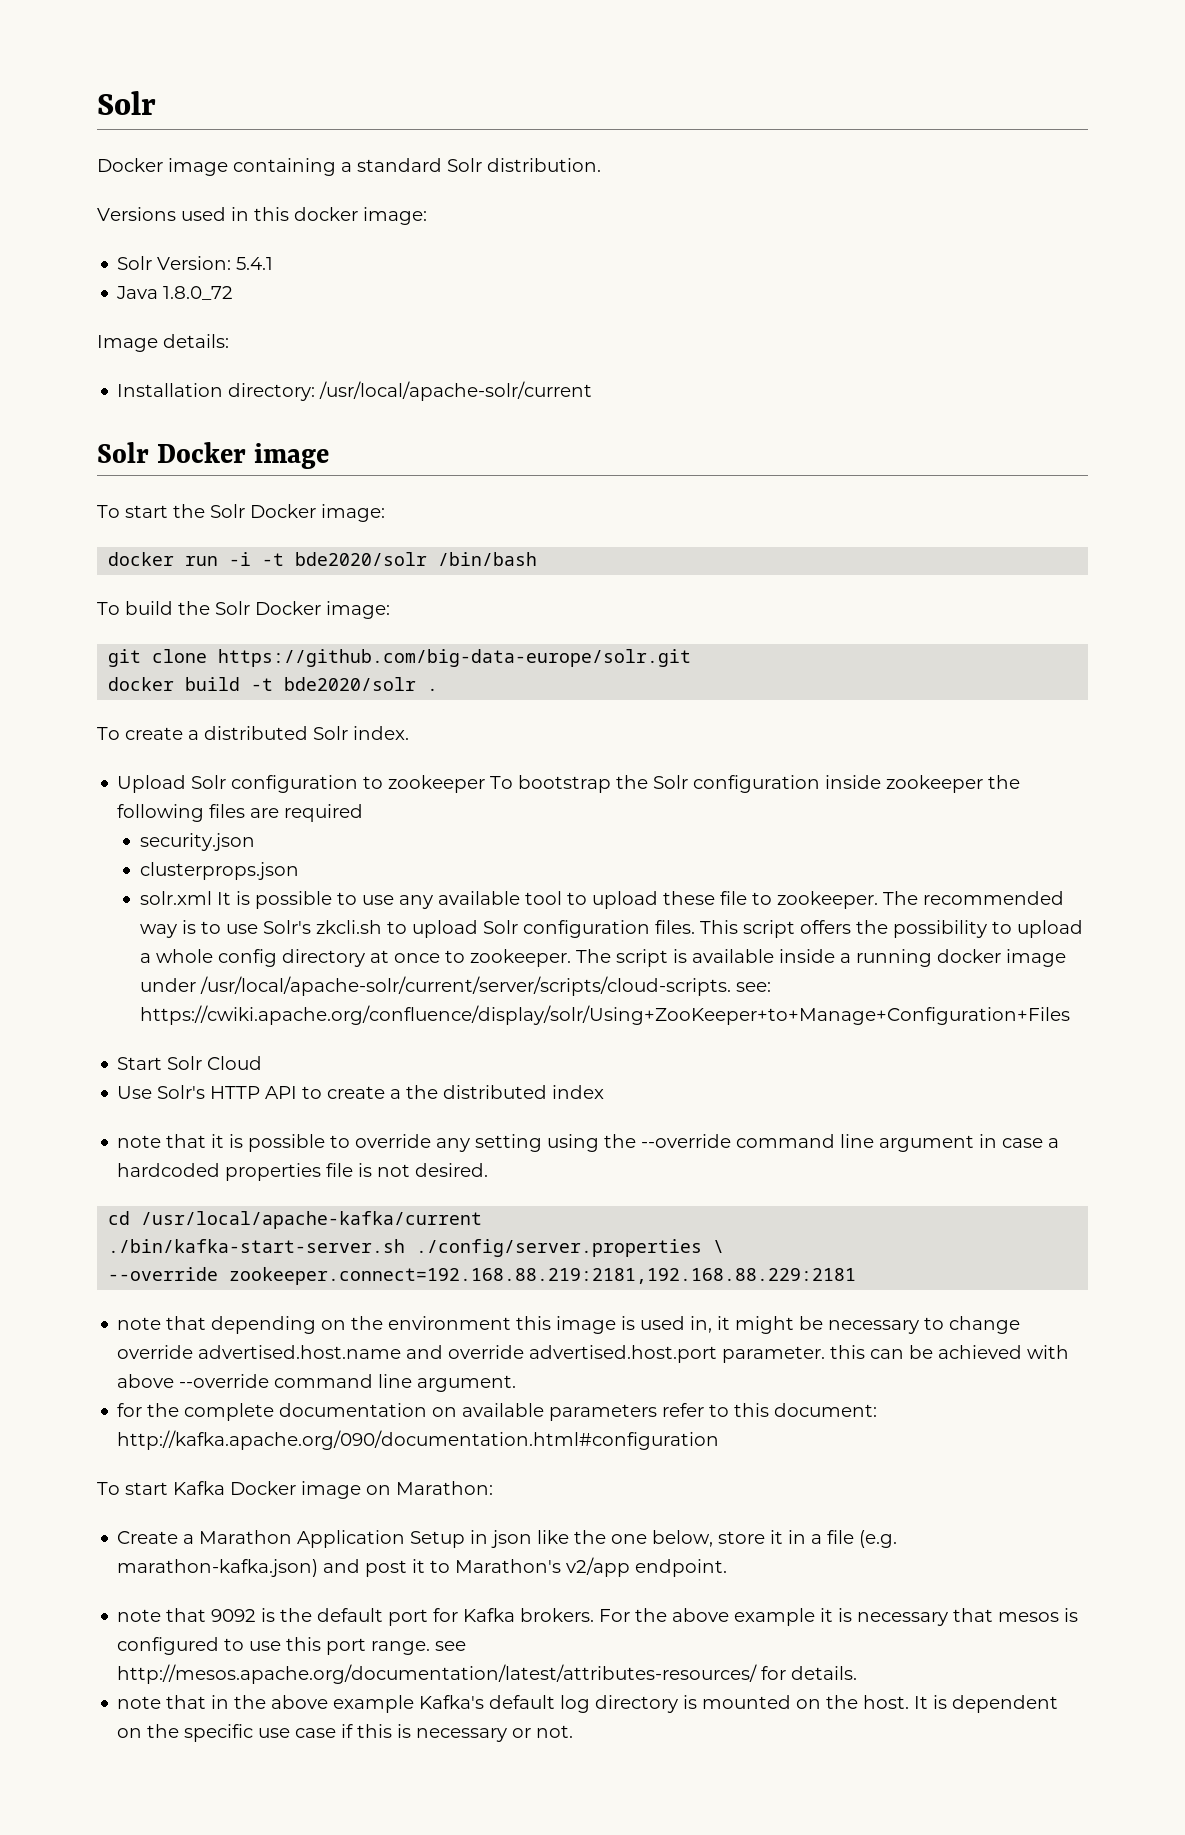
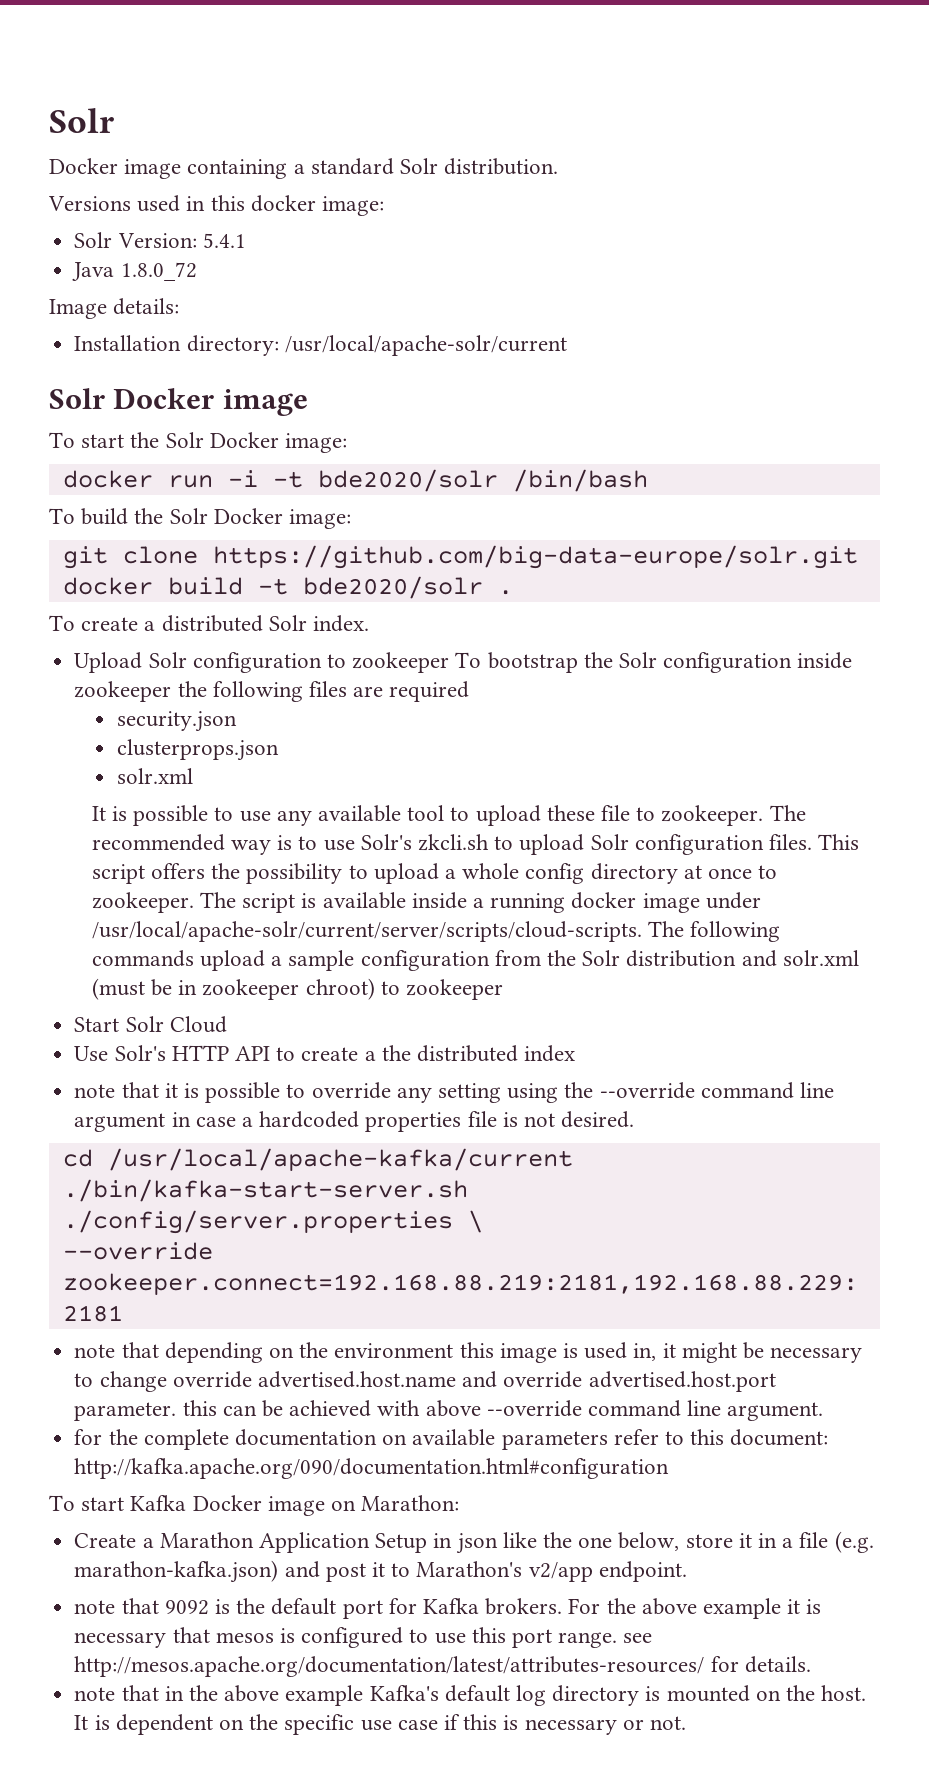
(212, 898) none -> (193, 776) //
[735,982,771,992] [139,1005,1070,1025] see: https://cwiki.apache.org/confluence/display/solr/Using+ZooKeeper+to+Manage+Configuration+Files -> [647,921,781,942] [91,950,859,971] [91,978,503,1000] The following commands upload a sample configuration from the Solr distribution and solr.xml (must be in zookeeper chroot) to zookeeper

